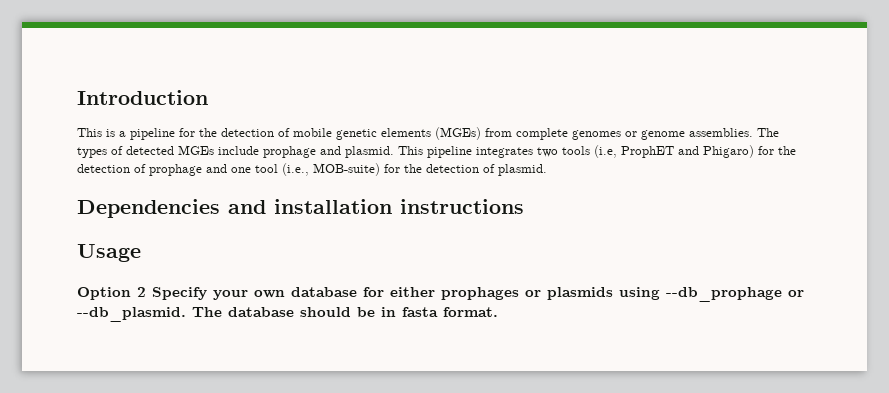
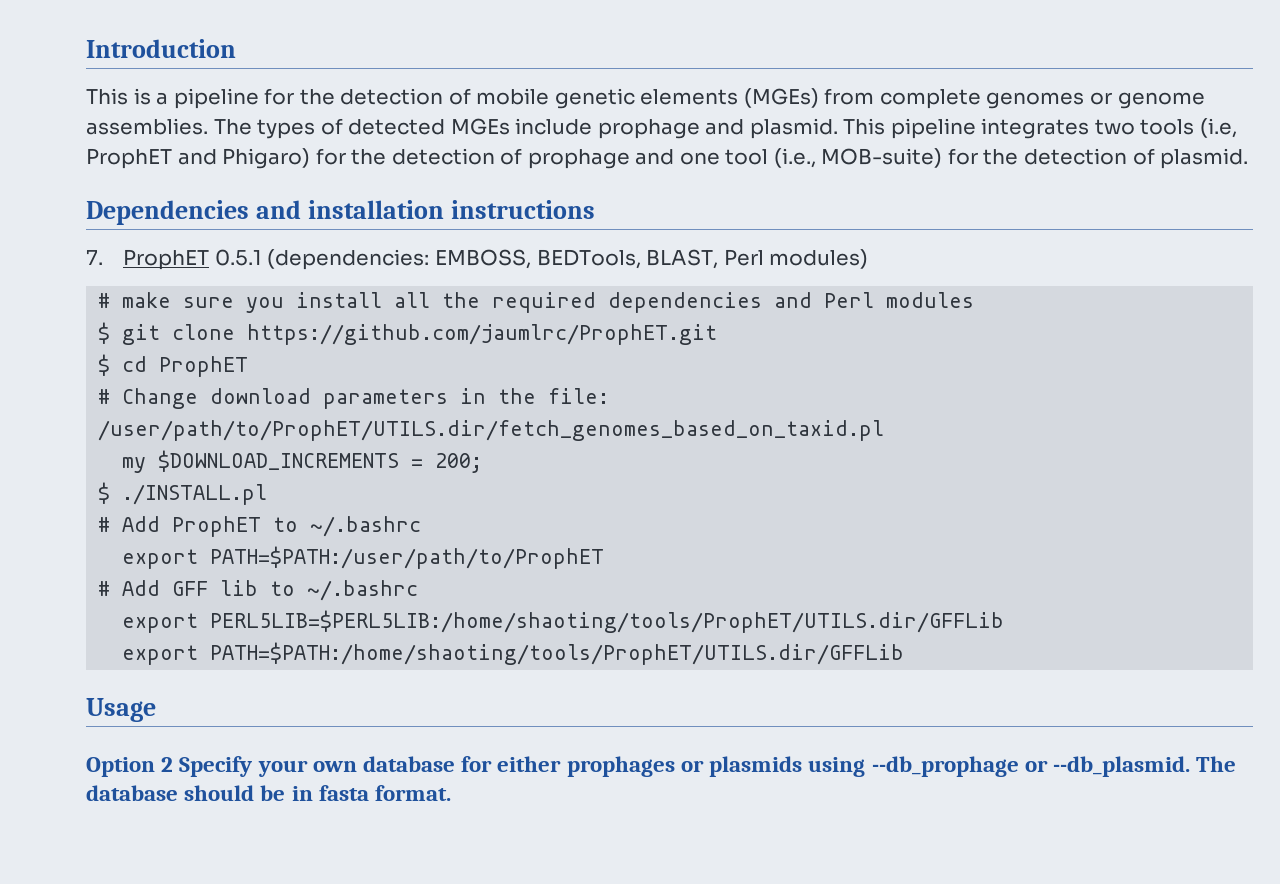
(524, 206) none -> [86,249,869,270] [98,292,975,313] [98,322,718,345] [98,354,249,377] [98,388,610,409] [98,420,885,441] [122,450,483,473] [98,482,268,505] [98,516,422,537] [122,546,605,569] [98,580,419,601] [122,610,1005,633] [122,642,905,665] // 7. ProphET 0.5.1 (dependencies: EMBOSS, BEDTools, BLAST, Perl modules) // # make sure you install all the required dependencies and Perl modules // $ git clone https://github.com/jaumlrc/ProphET.git // $ cd ProphET // # Change download parameters in the file: /user/path/to/ProphET/UTILS.dir/fetch_genomes_based_on_taxid.pl // my $DOWNLOAD_INCREMENTS = 200; // $ ./INSTALL.pl // # Add ProphET to ~/.bashrc // export PATH=$PATH:/user/path/to/ProphET // # Add GFF lib to ~/.bashrc // export PERL5LIB=$PERL5LIB:/home/shaoting/tools/ProphET/UTILS.dir/GFFLib // export PATH=$PATH:/home/shaoting/tools/ProphET/UTILS.dir/GFFLib

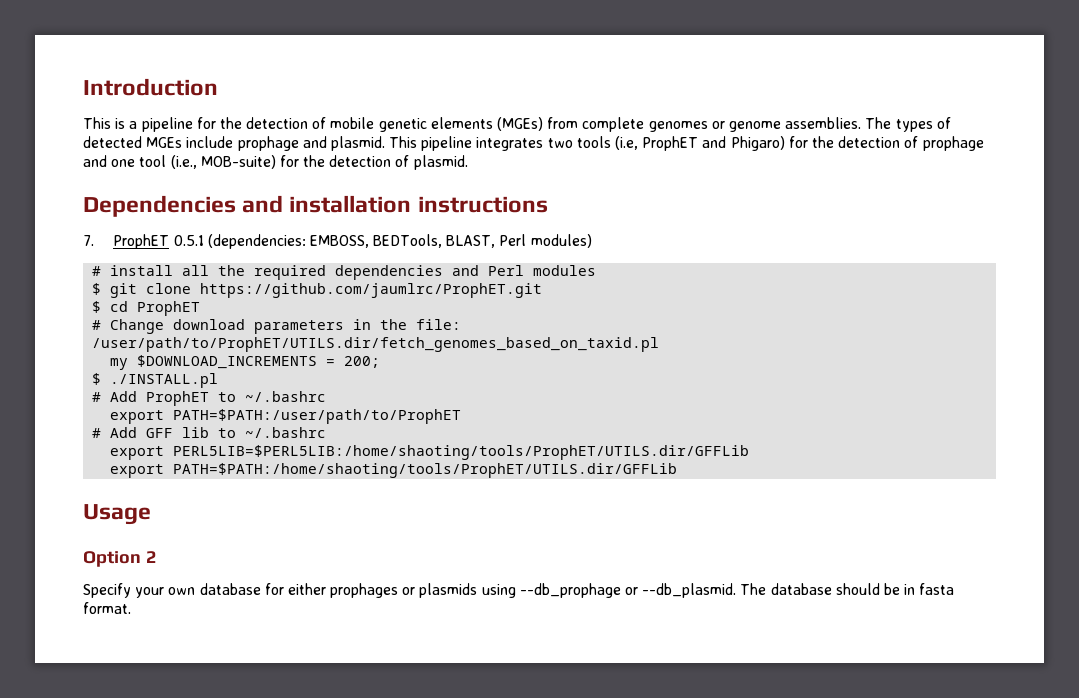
[122,292,285,313] make sure you -> (102, 271) none
(174, 764) none -> (156, 557) //

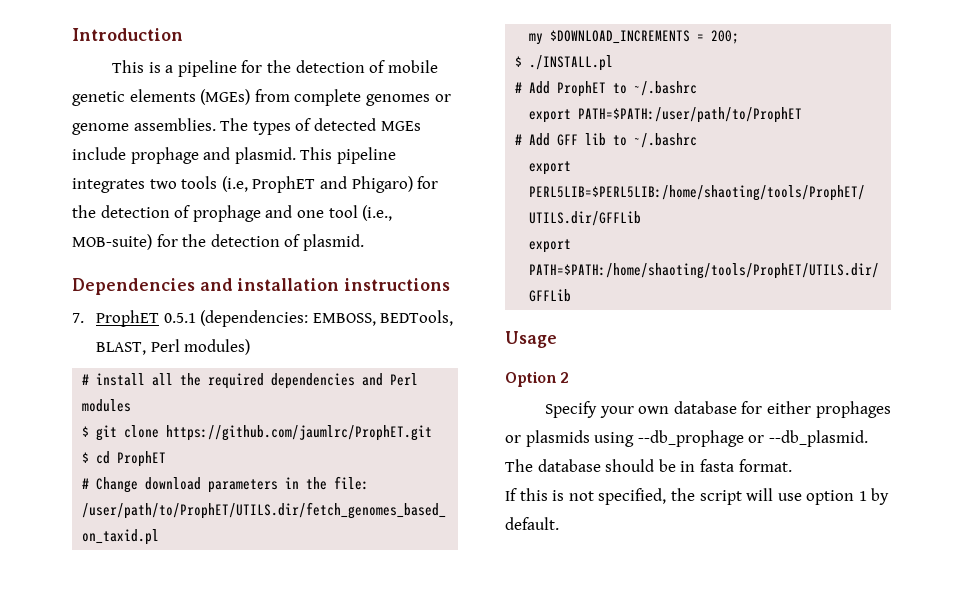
(131, 608) none -> [505,488,890,505] [505,517,559,530] // If this is not specified, the script will use option 1 by default.

